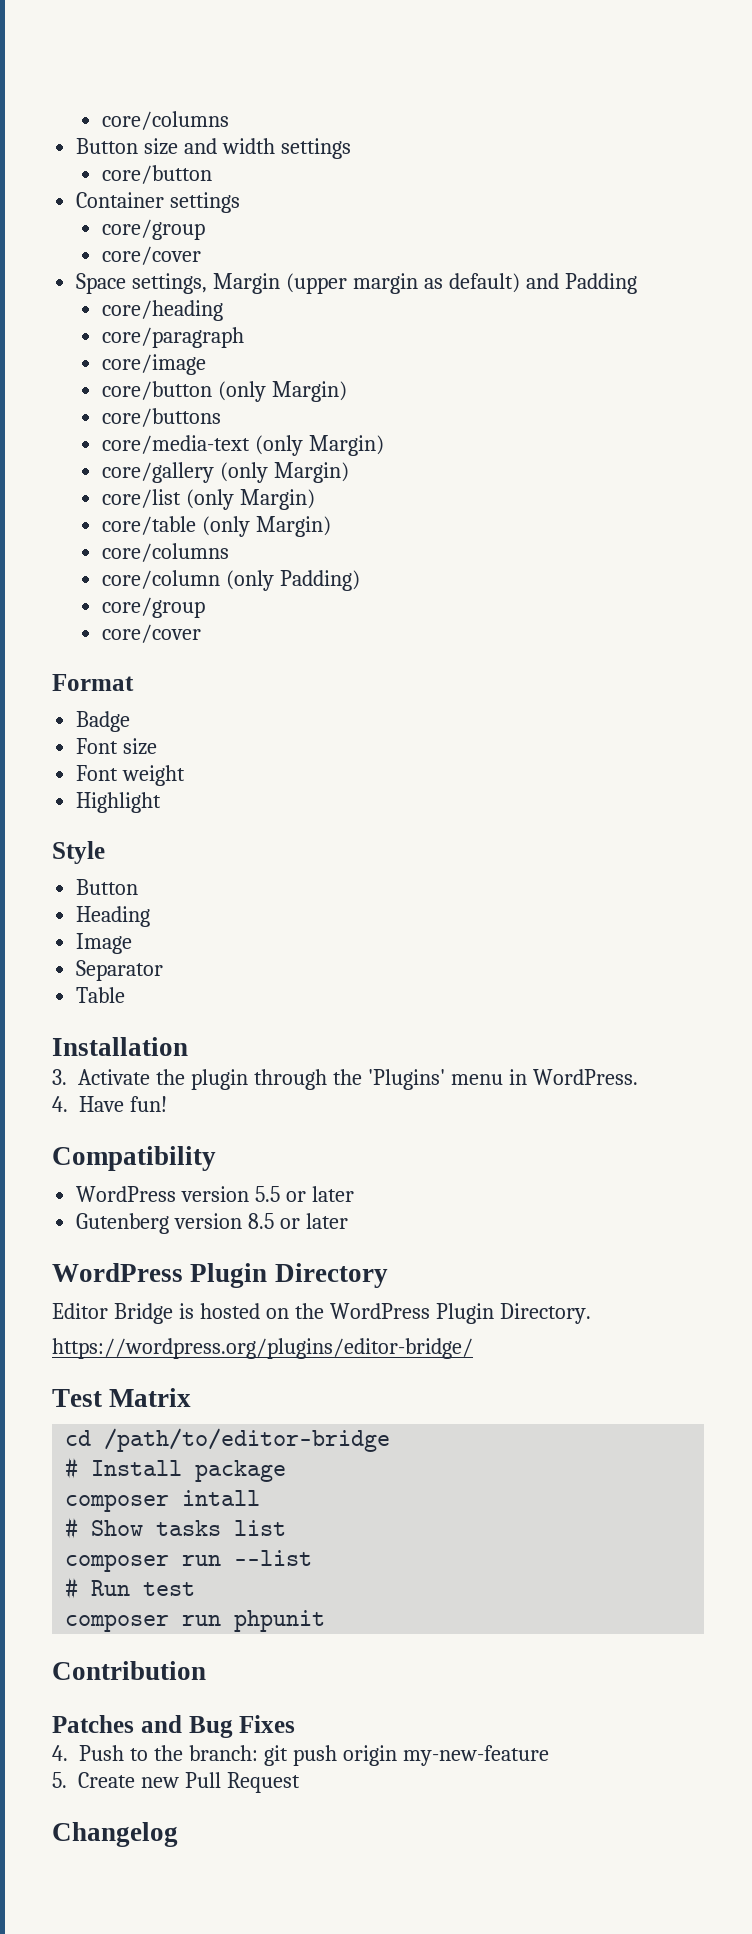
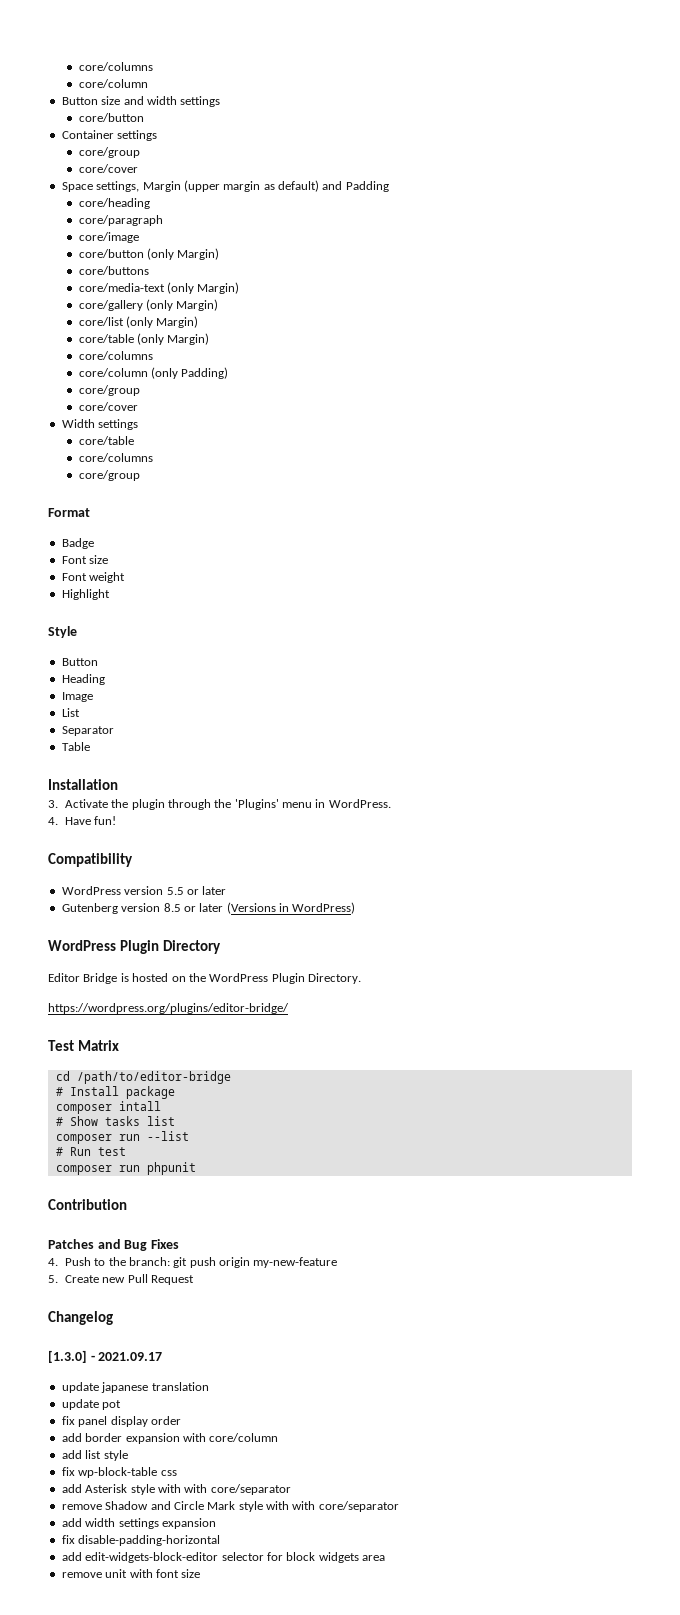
[101,111,229,130] core/columns -> [78,62,153,71] [78,79,148,88] core/columns // core/column
(201, 633) none -> [61,419,139,430] [78,436,134,445] [78,453,153,462] [78,470,140,481] // Width settings // core/table // core/columns // core/group
(133, 943) none -> [61,708,80,717] // List
(348, 1221) none -> [226,902,356,914] (Versions in WordPress)
(178, 1834) none -> [48,1350,163,1363] [61,1382,209,1393] [61,1399,122,1410] [61,1416,181,1427] [61,1433,279,1444] [61,1450,128,1461] [61,1467,177,1478] [61,1484,291,1495] [61,1501,399,1512] [61,1518,216,1529] [61,1535,221,1546] [61,1552,385,1563] [61,1569,201,1578] // [1.3.0] - 2021.09.17 // update japanese translation // update pot // fix panel display order // add border expansion with core/column // add list style // fix wp-block-table css // add Asterisk style with with core/separator // remove Shadow and Circle Mark style with with core/separator // add width settings expansion // fix disable-padding-horizontal // add edit-widgets-block-editor selector for block widgets area // remove unit with font size

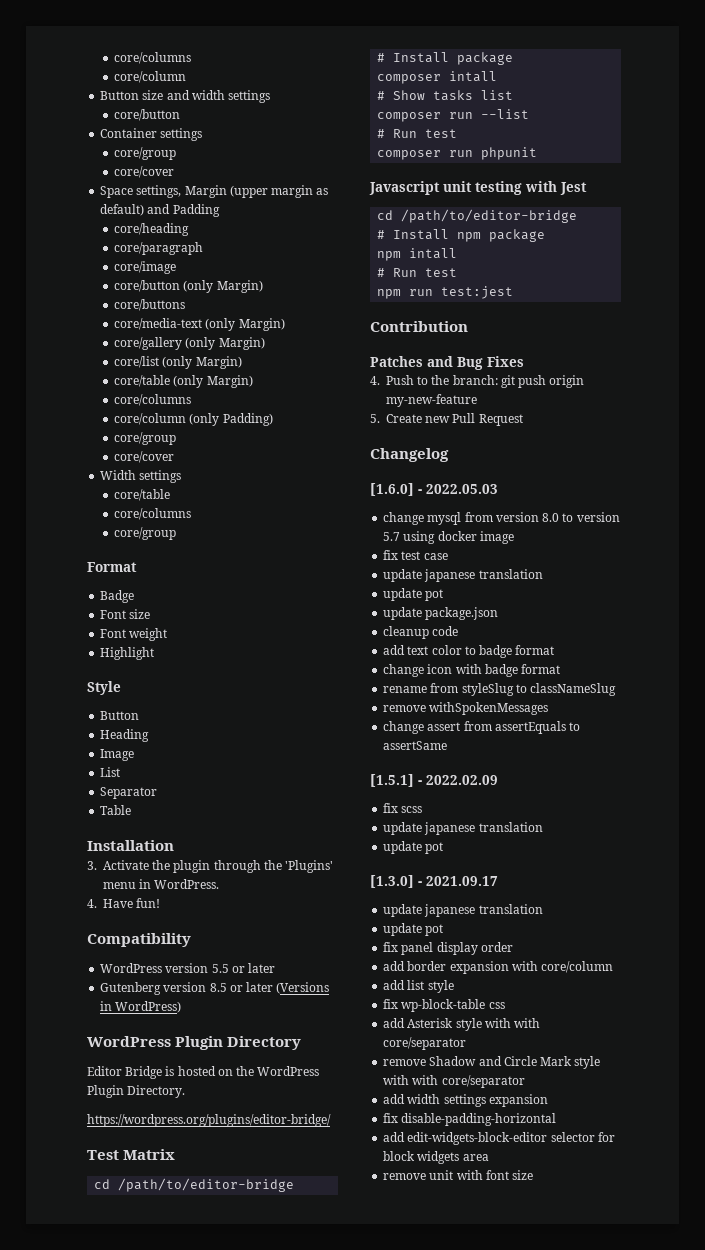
(196, 1168) none -> [369,181,587,195] [377,209,578,223] [377,229,546,242] [377,248,458,261] [377,268,458,277] [377,286,514,299] // Javascript unit testing with Jest // cd /path/to/editor-bridge // # Install npm package // npm intall // # Run test // npm run test:jest
(113, 1318) none -> [370,483,498,496] [383,512,620,525] [383,531,514,544] [383,550,448,560] [383,569,543,582] [383,588,444,601] [383,607,499,620] [383,626,459,639] [383,645,555,658] [383,664,561,677] [383,683,617,696] [383,702,549,715] [383,721,581,734] [383,741,448,750] [370,774,498,787] [383,803,423,813] [383,822,543,835] [383,841,444,854] // [1.6.0] - 2022.05.03 // change mysql from version 8.0 to version 5.7 using docker image // fix test case // update japanese translation // update pot // update package.json // cleanup code // add text color to badge format // change icon with badge format // rename from styleSlug to classNameSlug // remove withSpokenMessages // change assert from assertEquals to assertSame // [1.5.1] - 2022.02.09 // fix scss // update japanese translation // update pot

